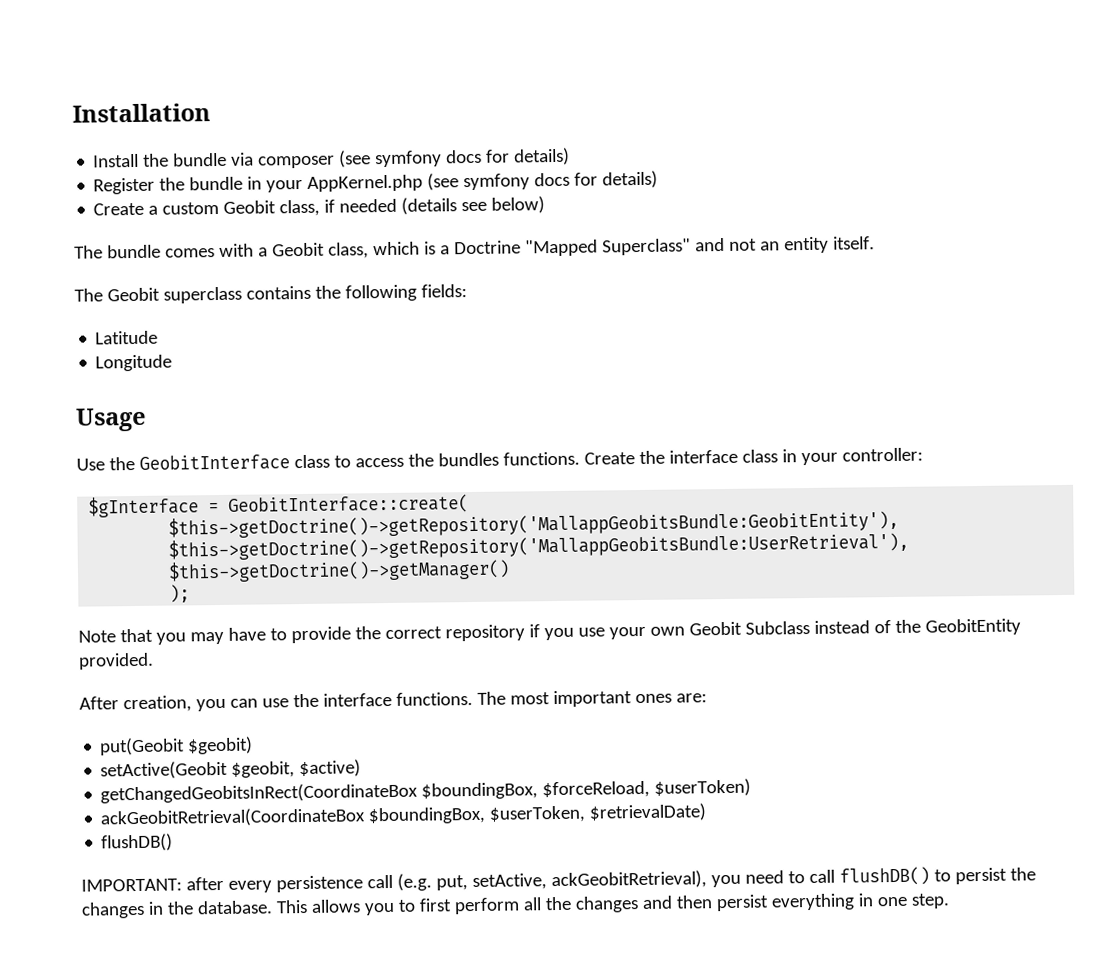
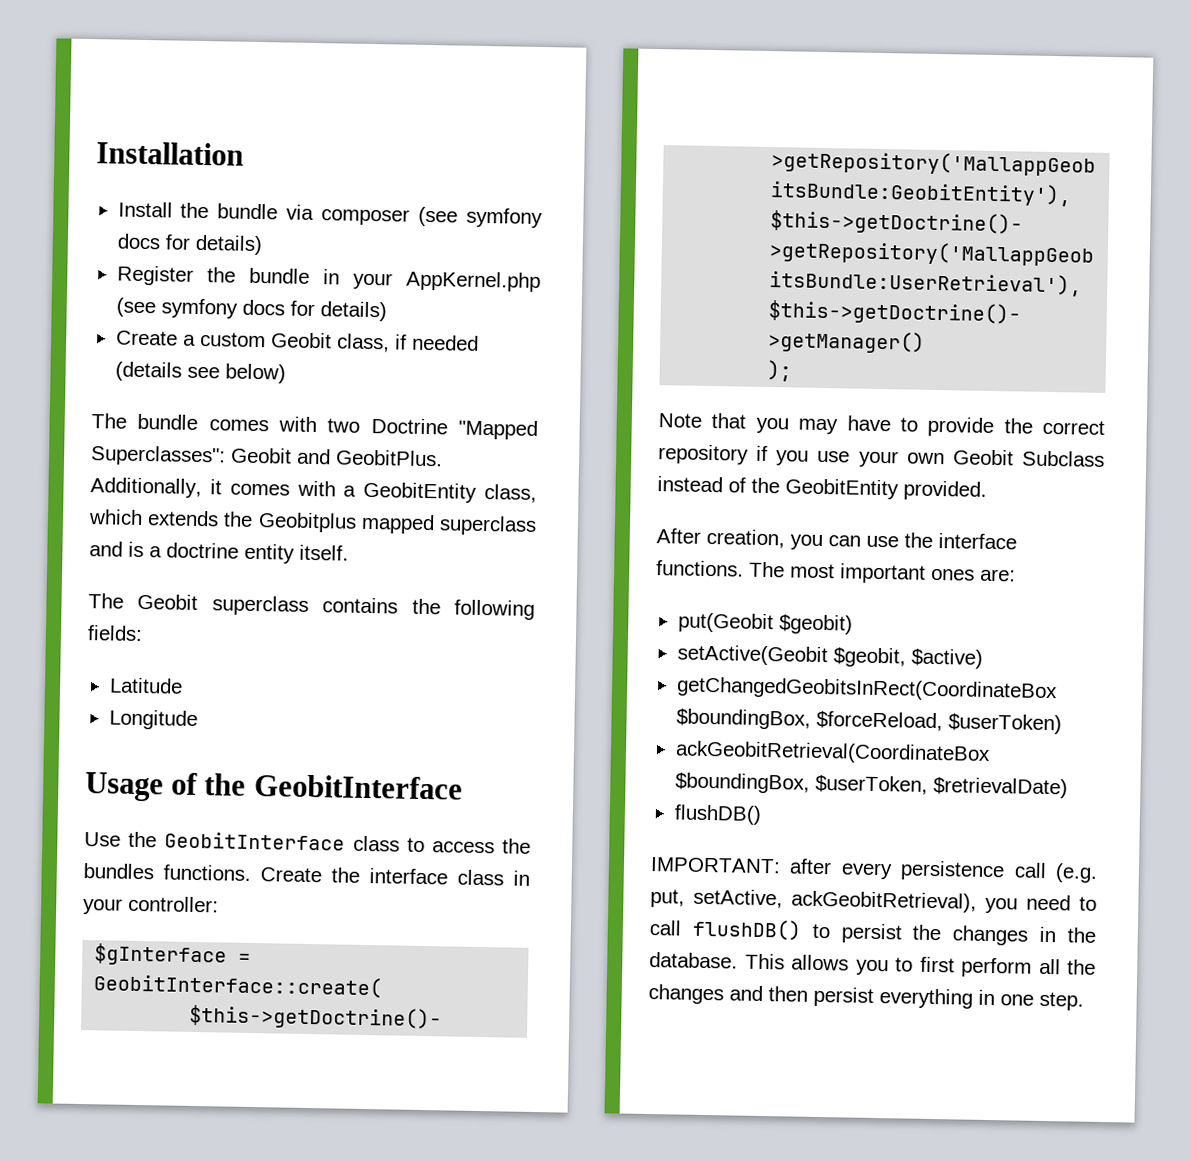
[257,237,780,259] a Geobit class, which is a Doctrine "Mapped Superclass" and not an -> [327,418,538,440] [90,445,443,467] [90,477,537,503] [88,509,537,536] [89,541,239,559] two Doctrine "Mapped Superclasses": Geobit and GeobitPlus. Additionally, it comes with a GeobitEntity class, which extends the Geobitplus mapped superclass and is a doctrine
(146, 419) none -> [171,772,463,800] of the GeobitInterface

